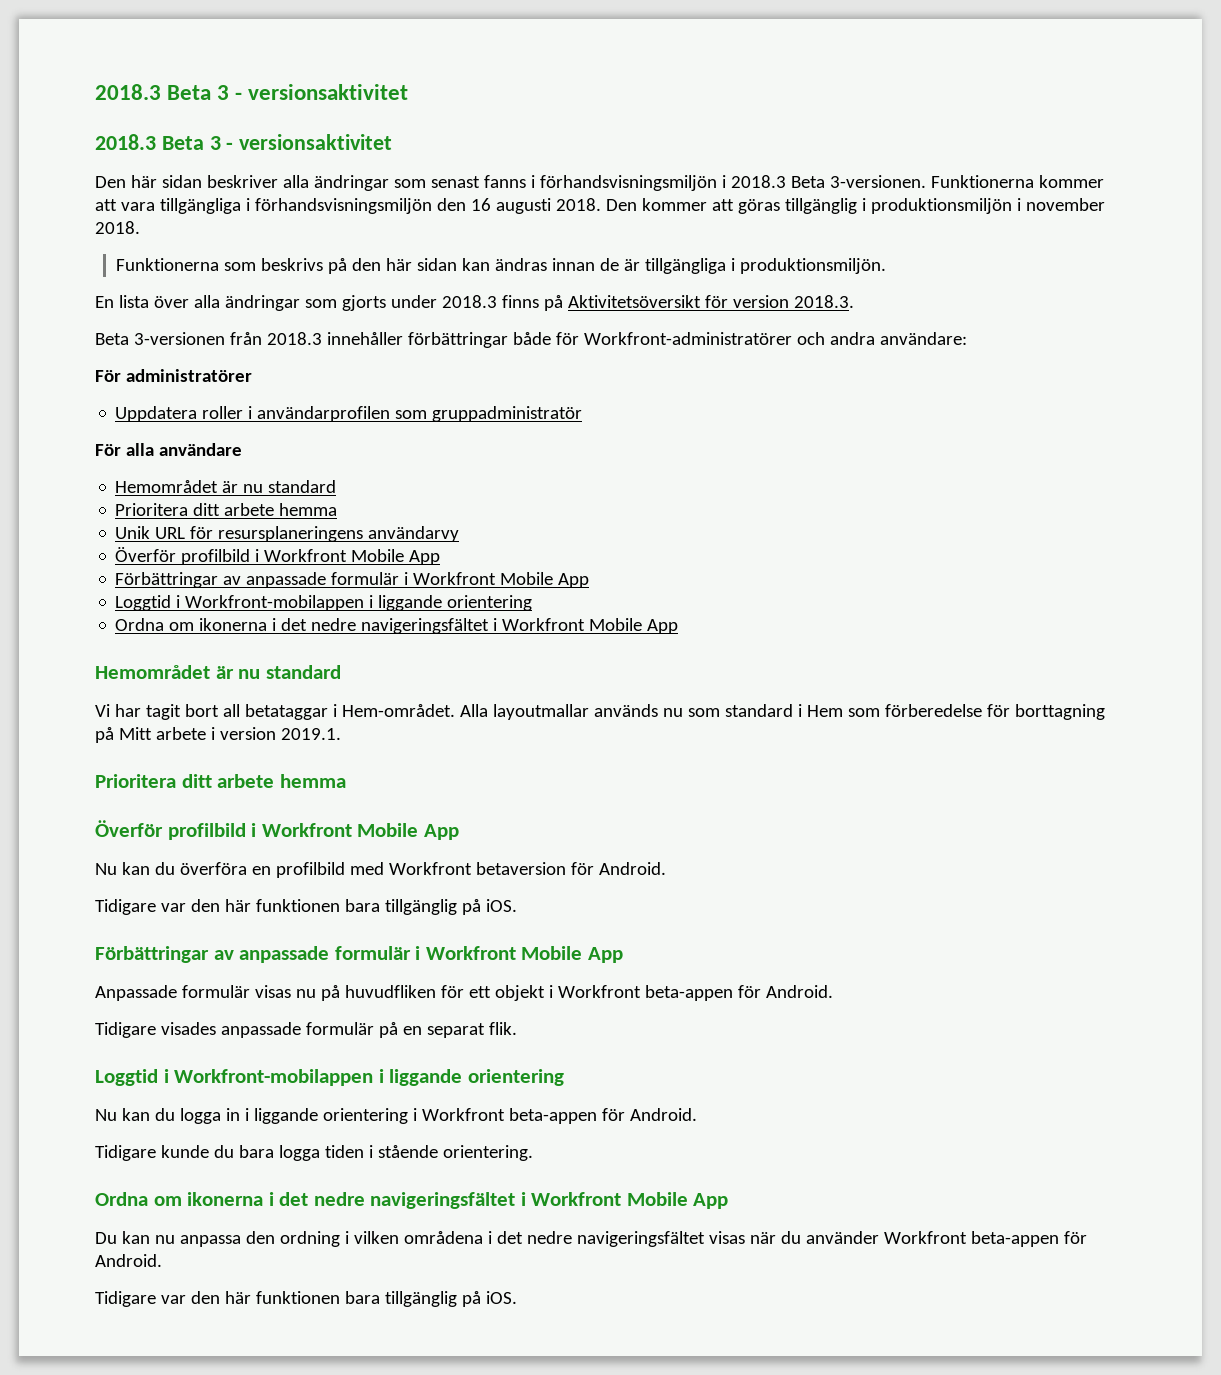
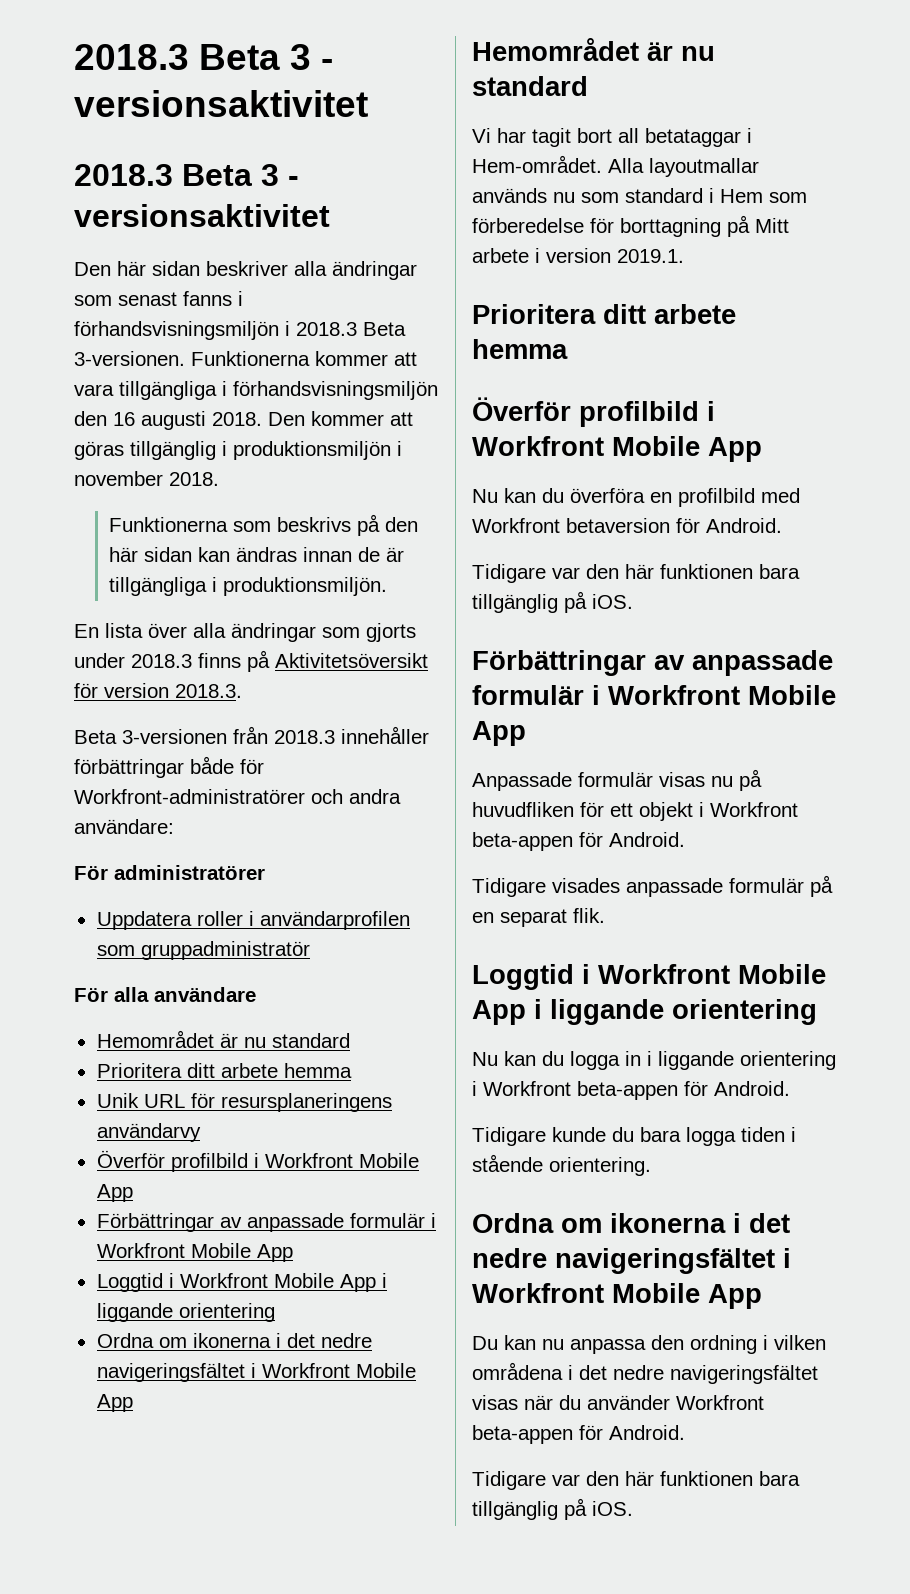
[185,595,365,611] Workfront-mobilappen -> [179,1273,376,1292] Workfront Mobile App
[174,1069,374,1086] Workfront-mobilappen -> [598,964,826,984] [472,1000,526,1025] Workfront Mobile App

